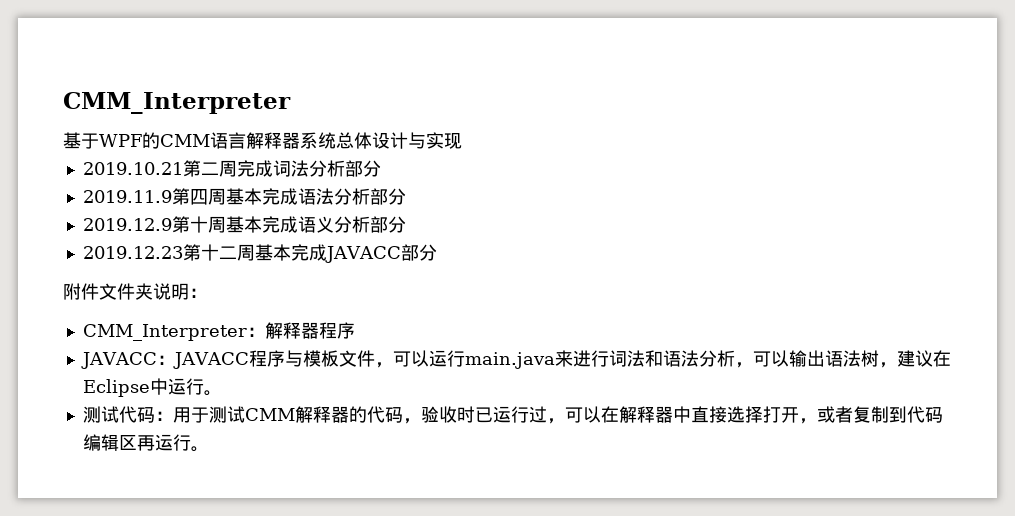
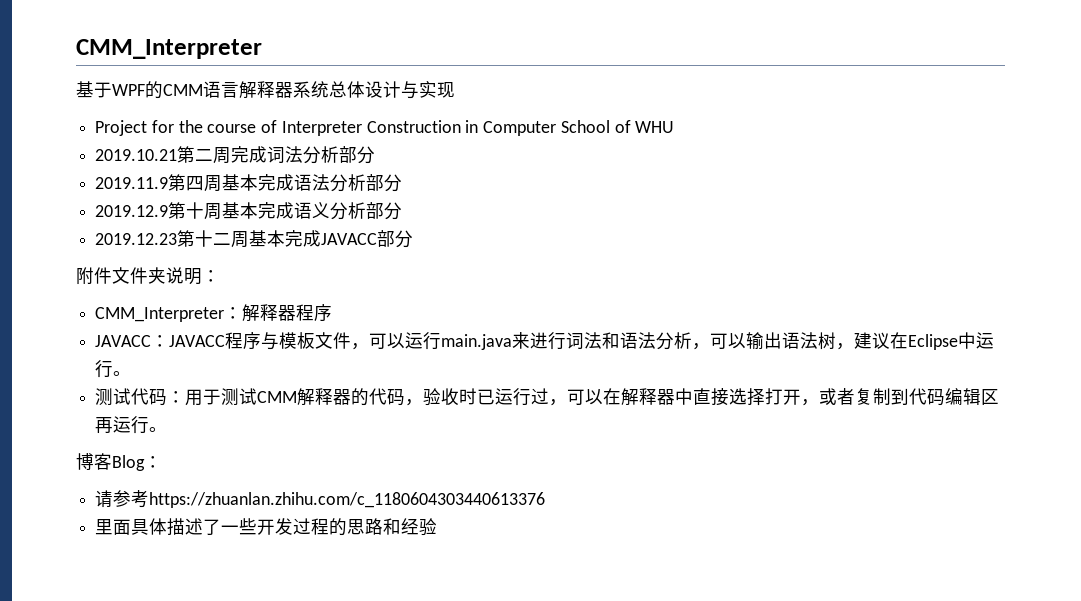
(462, 141) none -> [95,120,675,136] // Project for the course of Interpreter Construction in Computer School of WHU
(209, 449) none -> [76,453,162,471] [95,490,546,508] [95,518,438,536] // 博客Blog： // 请参考https://zhuanlan.zhihu.com/c_1180604303440613376 // 里面具体描述了一些开发过程的思路和经验

